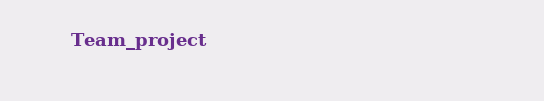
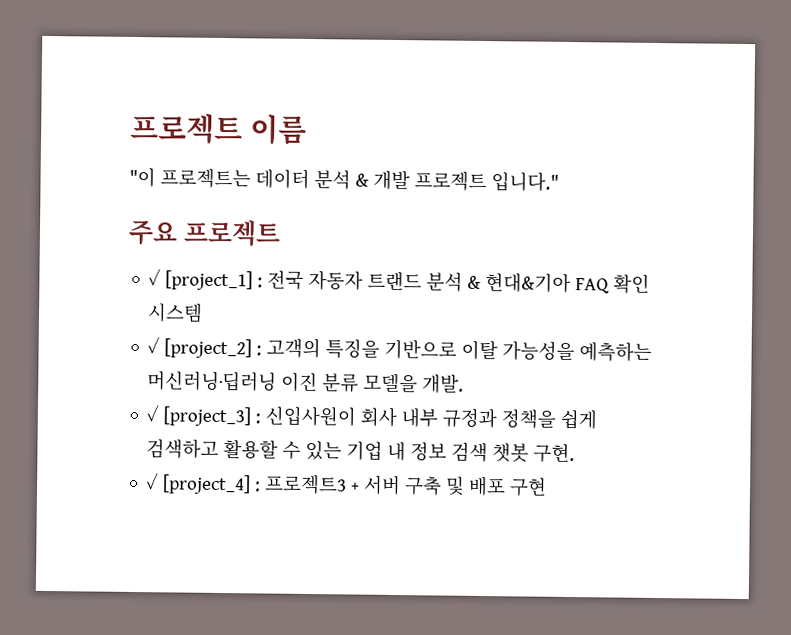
[71,33,207,50] Team_project -> [129,112,307,145] [129,167,559,192] [128,219,281,247] [148,268,651,294] [147,303,204,323] [147,336,653,362] [147,370,465,394] [146,404,598,430] [146,439,576,464] [146,472,548,497] 프로젝트 이름 // "이 프로젝트는 데이터 분석 & 개발 프로젝트 입니다." // 주요 프로젝트 // ✓ [project_1] : 전국 자동자 트랜드 분석 & 현대&기아 FAQ 확인 시스템 // ✓ [project_2] : 고객의 특징을 기반으로 이탈 가능성을 예측하는 머신러닝·딥러닝 이진 분류 모델을 개발. // ✓ [project_3] : 신입사원이 회사 내부 규정과 정책을 쉽게 검색하고 활용할 수 있는 기업 내 정보 검색 챗봇 구현. // ✓ [project_4] : 프로젝트3 + 서버 구축 및 배포 구현

